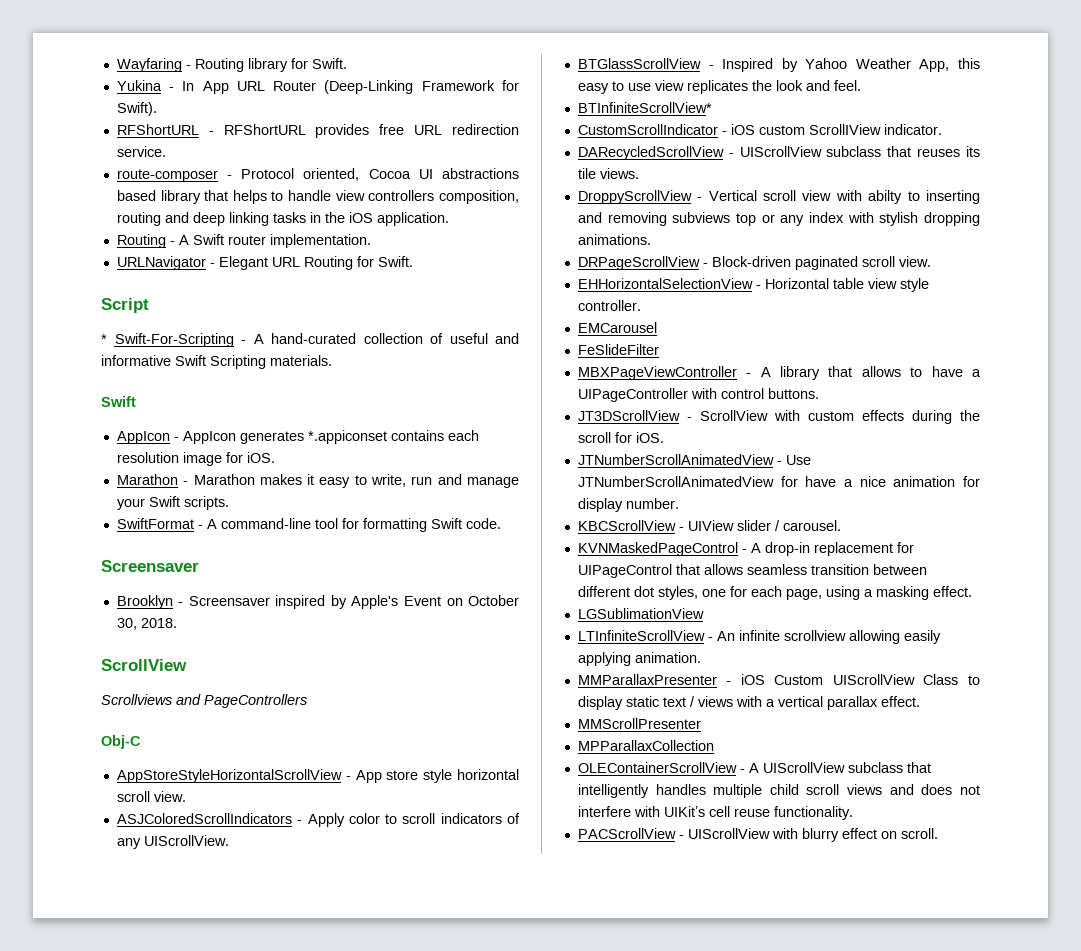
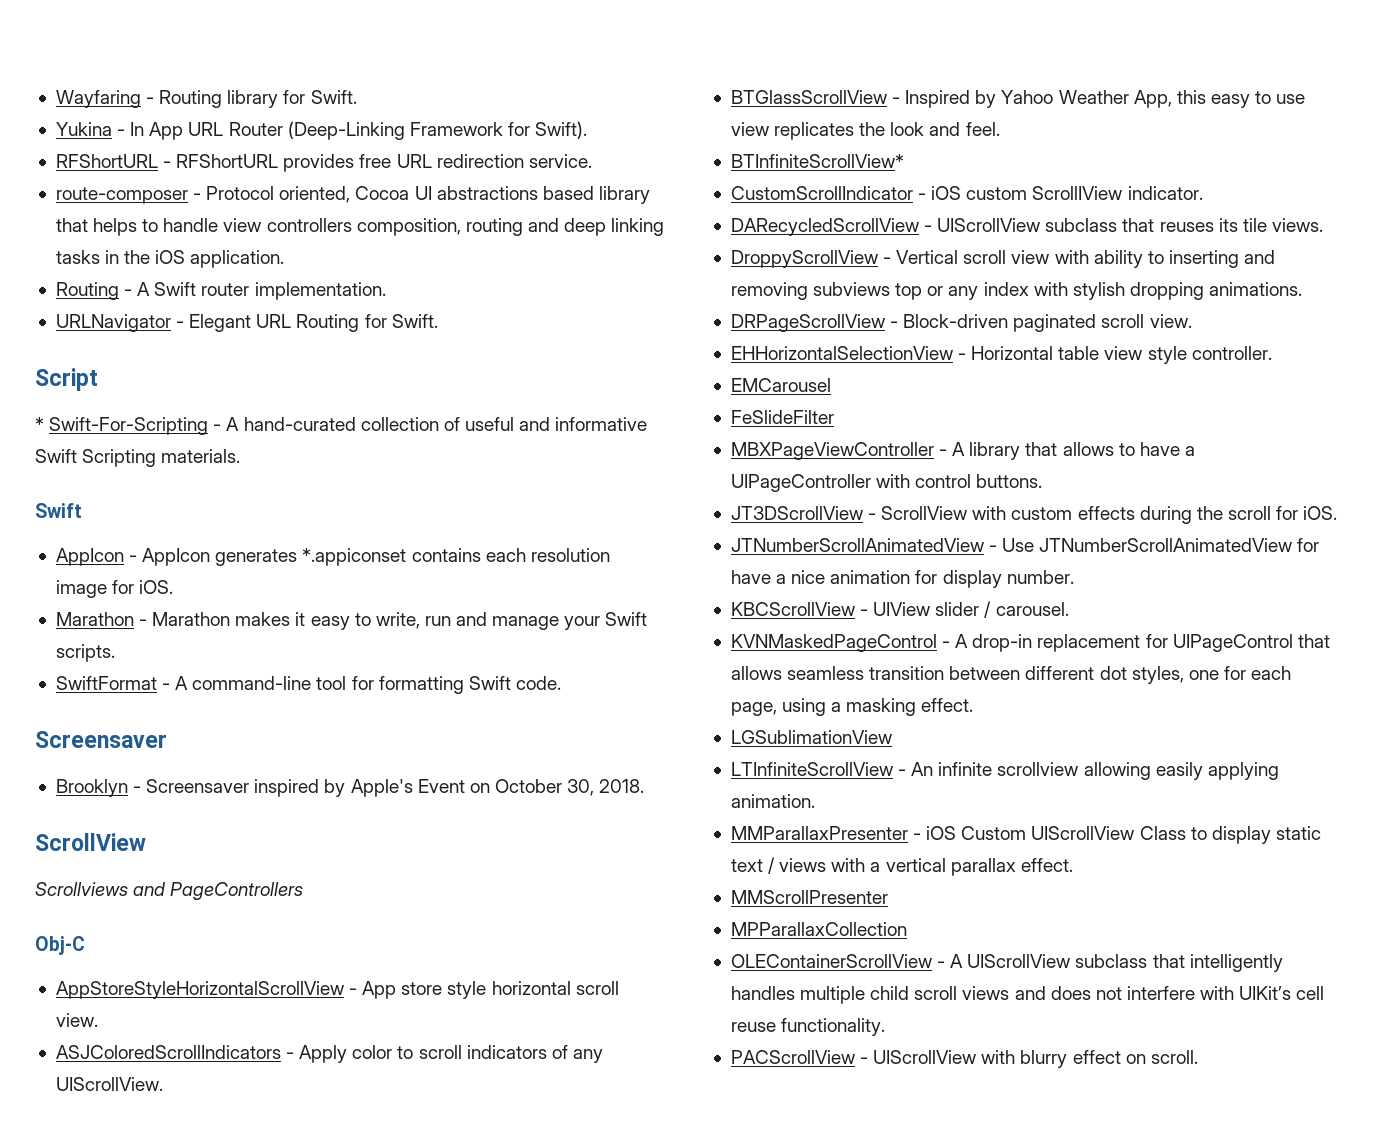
[868,190,903,204] abilty -> [1093,250,1143,268] ability

